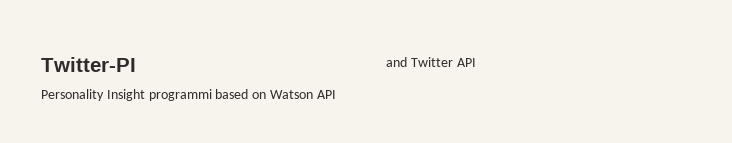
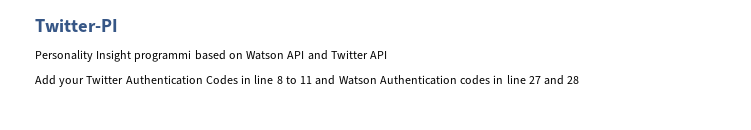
(476, 62) none -> [35,75,580,87] // Add your Twitter Authentication Codes in line 8 to 11 and Watson Authentication codes in line 27 and 28

